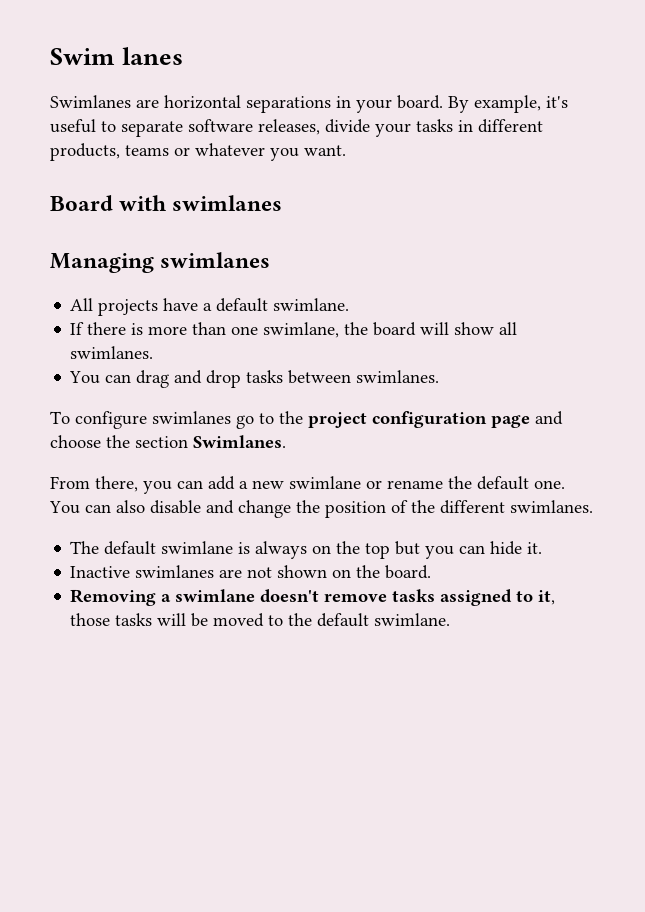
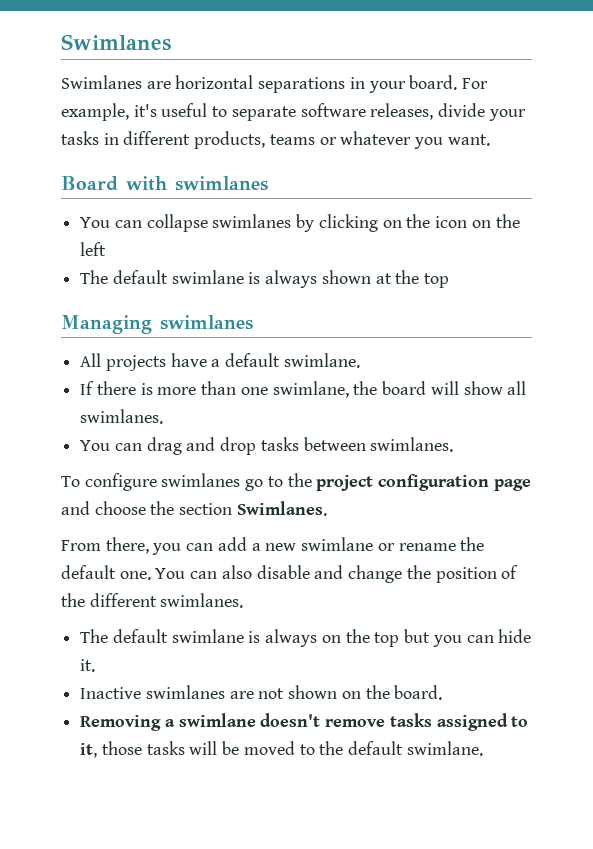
[50,47,184,65] Swim lanes -> [61,34,171,51] Swimlanes
[448,96,469,113] By -> [462,78,489,89] For
(283, 203) none -> [80,214,520,232] [80,242,107,256] [80,270,450,288] // You can collapse swimlanes by clicking on the icon on the left // The default swimlane is always shown at the top

